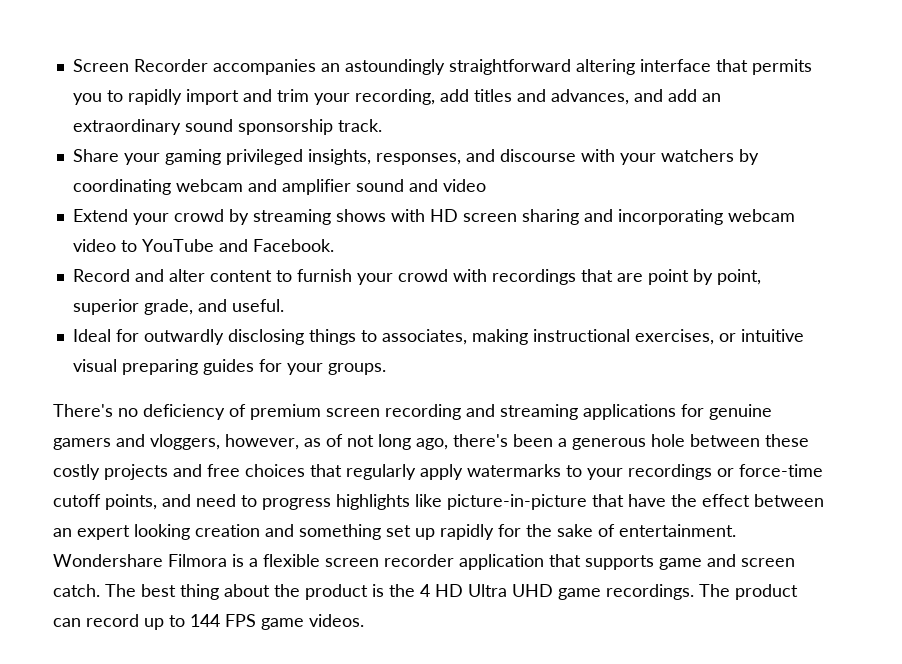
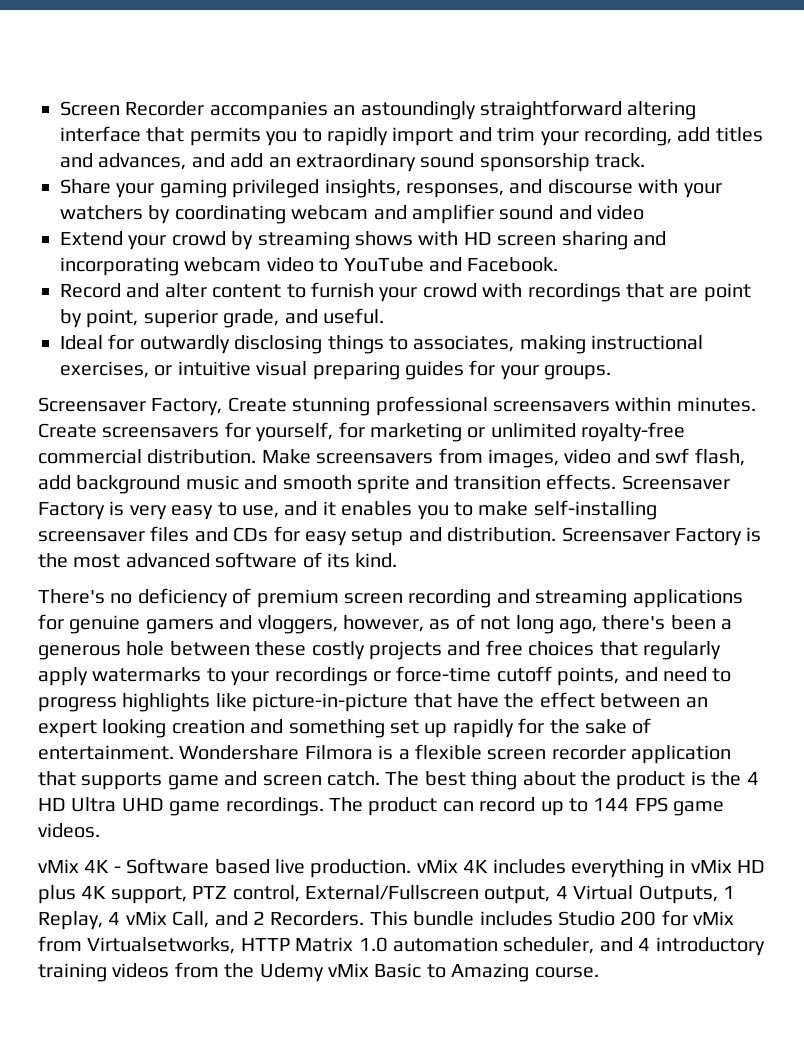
(386, 369) none -> [38,396,756,416] [38,422,686,442] [38,448,745,468] [38,474,730,494] [38,500,657,520] [38,526,762,546] [38,552,398,568] // Screensaver Factory, Create stunning professional screensavers within minutes. Create screensavers for yourself, for marketing or unlimited royalty-free commercial distribution. Make screensavers from images, video and swf flash, add background music and smooth sprite and transition effects. Screensaver Factory is very easy to use, and it enables you to make self-installing screensaver files and CDs for easy setup and distribution. Screensaver Factory is the most advanced software of its kind.
(364, 620) none -> [38,858,766,878] [38,885,735,904] [38,910,735,930] [38,936,765,956] [38,962,599,982] // vMix 4K - Software based live production. vMix 4K includes everything in vMix HD plus 4K support, PTZ control, External/Fullscreen output, 4 Virtual Outputs, 1 Replay, 4 vMix Call, and 2 Recorders. This bundle includes Studio 200 for vMix from Virtualsetworks, HTTP Matrix 1.0 automation scheduler, and 4 introductory training videos from the Udemy vMix Basic to Amazing course.

